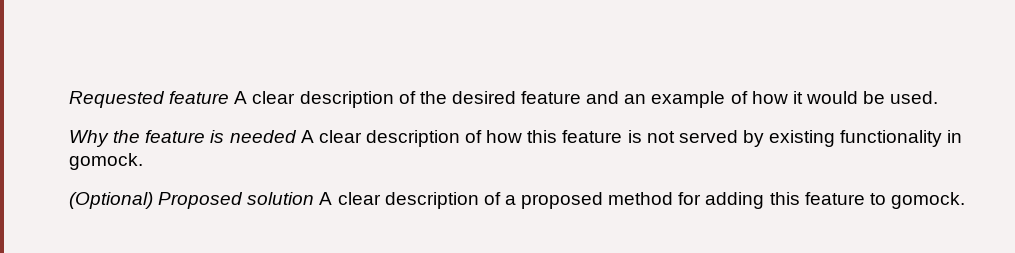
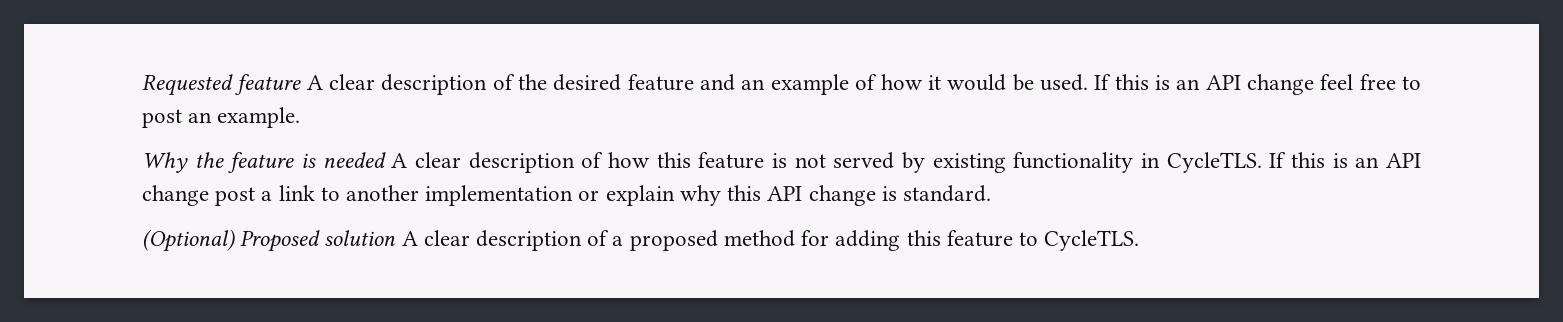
(939, 97) none -> [1094,74,1421,95] [142,107,301,128] If this is an API change feel free to post an example.
[69,153,143,170] gomock. -> [1166,152,1422,173] [142,185,991,206] CycleTLS. If this is an API change post a link to another implementation or explain why this API change is standard.
[890,192,965,209] gomock. -> [1044,230,1140,251] CycleTLS.

